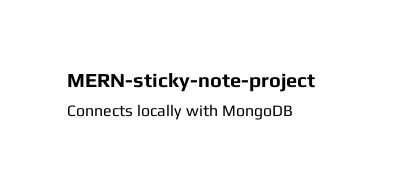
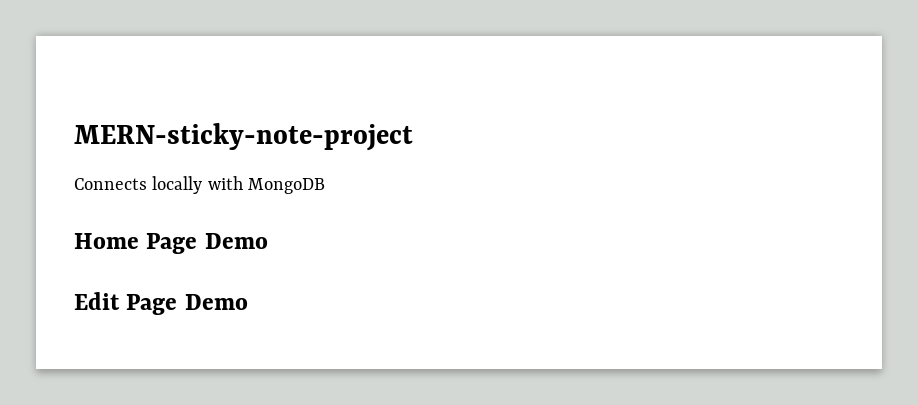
(293, 112) none -> [74,233,268,254] [74,292,248,315] // Home Page Demo // Edit Page Demo

